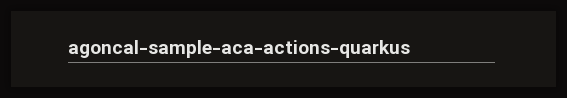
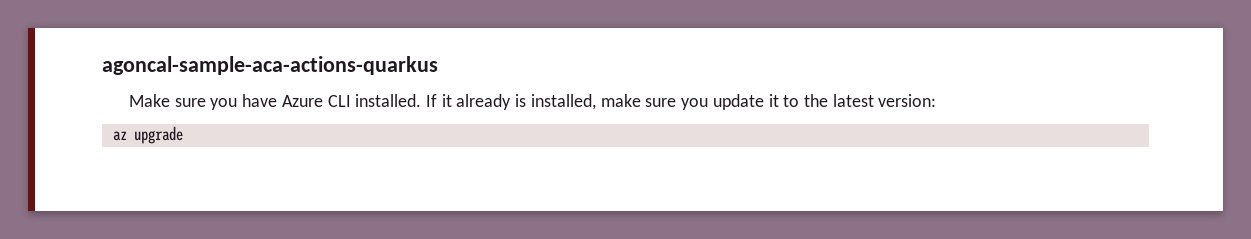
(410, 49) none -> [128,94,937,110] [112,126,183,144] // Make sure you have Azure CLI installed. If it already is installed, make sure you update it to the latest version: // az upgrade

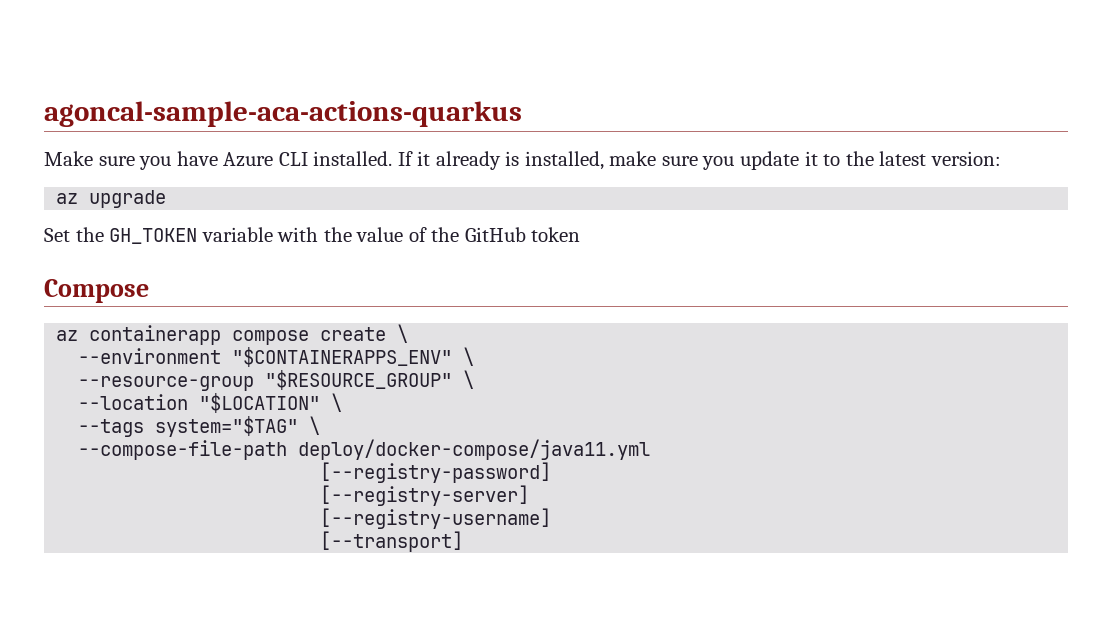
(183, 135) none -> [44,227,581,244] [44,279,149,303] [56,324,409,345] [78,347,475,367] [78,370,475,391] [78,393,343,413] [78,416,321,437] [78,439,651,460] [320,462,552,483] [320,485,530,506] [320,508,552,529] [320,531,464,552] // Set the GH_TOKEN variable with the value of the GitHub token // Compose // az containerapp compose create \ // --environment "$CONTAINERAPPS_ENV" \ // --resource-group "$RESOURCE_GROUP" \ // --location "$LOCATION" \ // --tags system="$TAG" \ // --compose-file-path deploy/docker-compose/java11.yml // [--registry-password] // [--registry-server] // [--registry-username] // [--transport]

